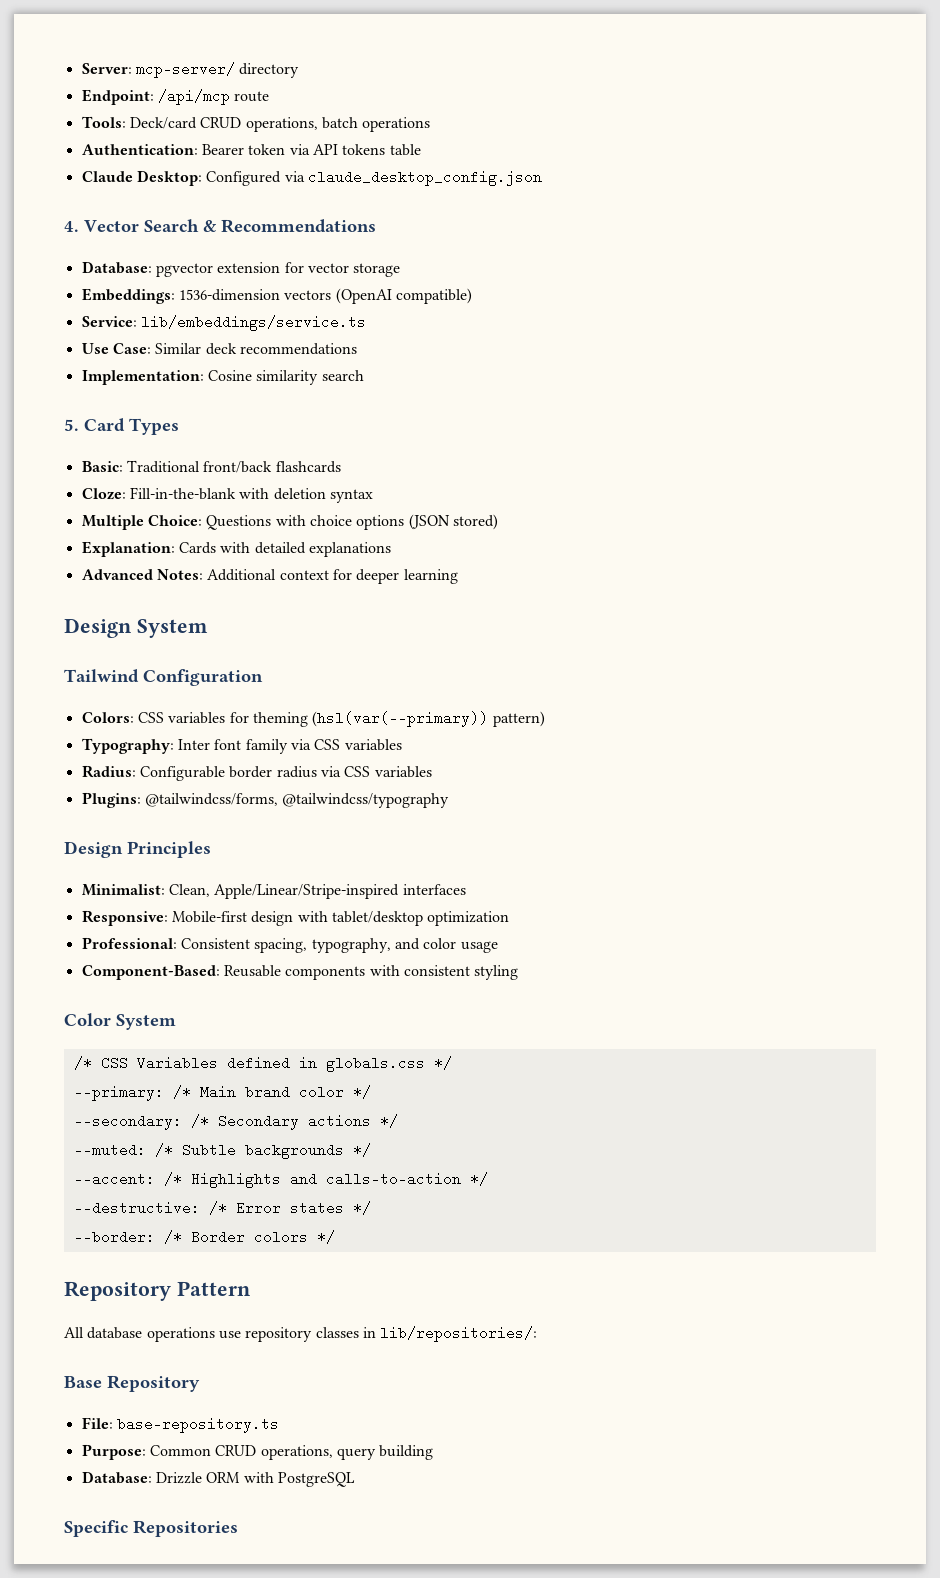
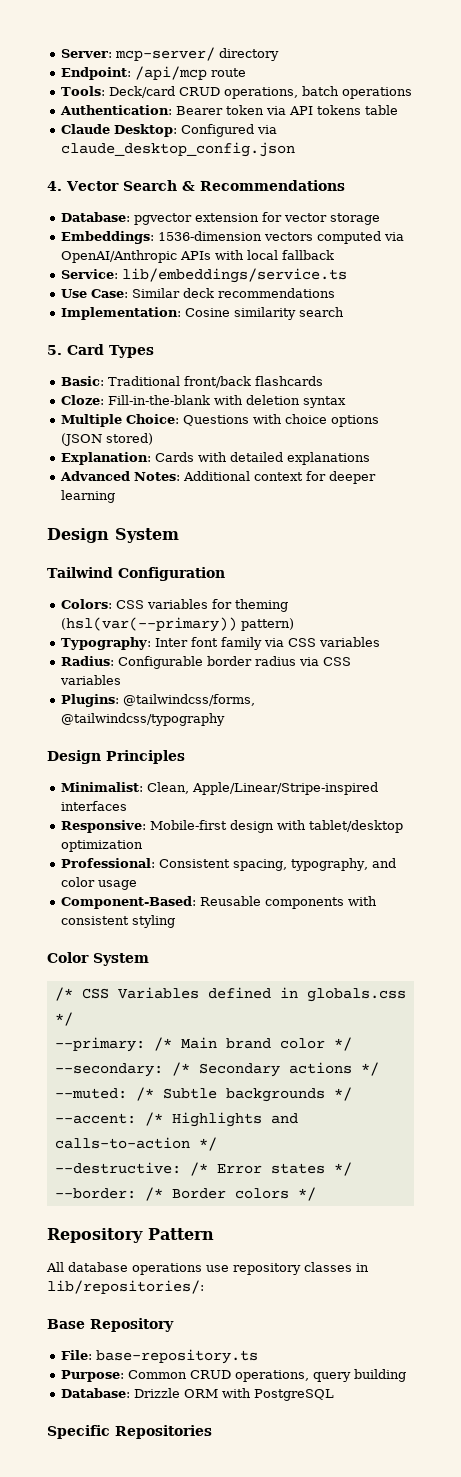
[335,288,472,304] (OpenAI compatible) -> [316,231,404,244] [60,250,334,263] computed via OpenAI/Anthropic APIs with local fallback

